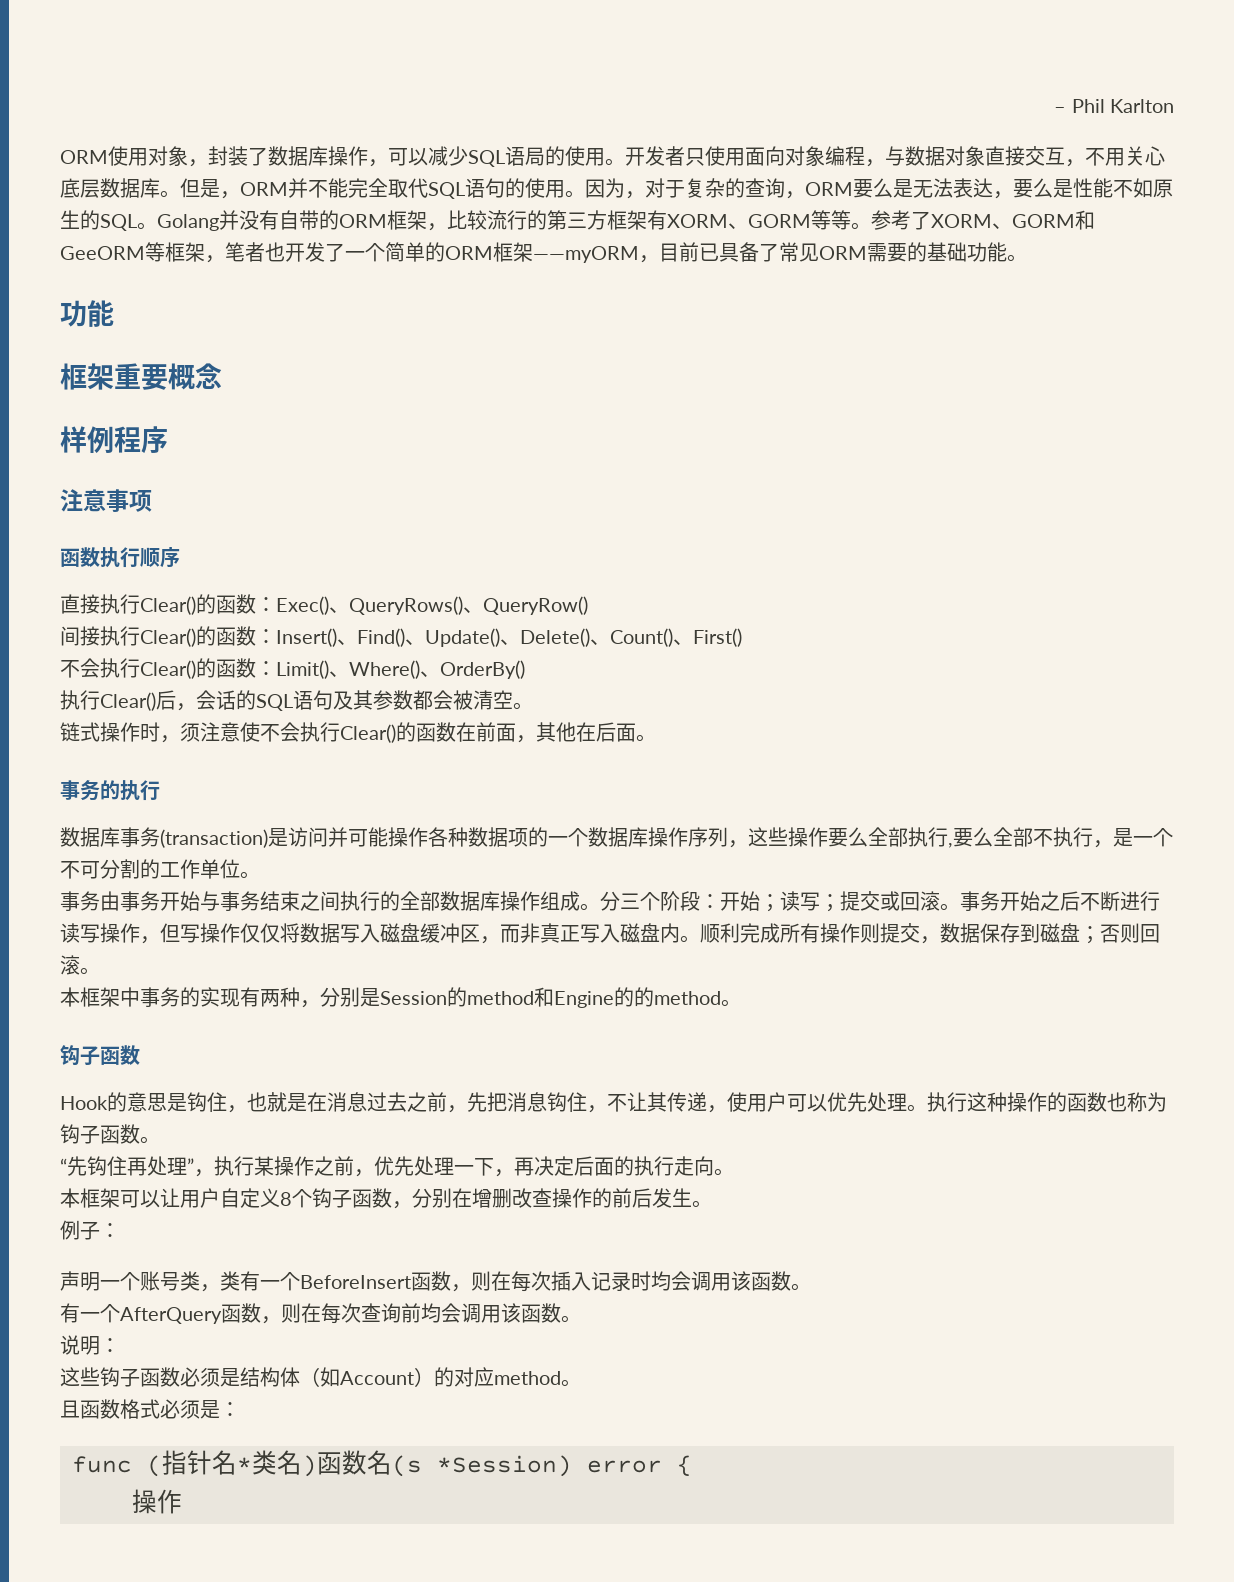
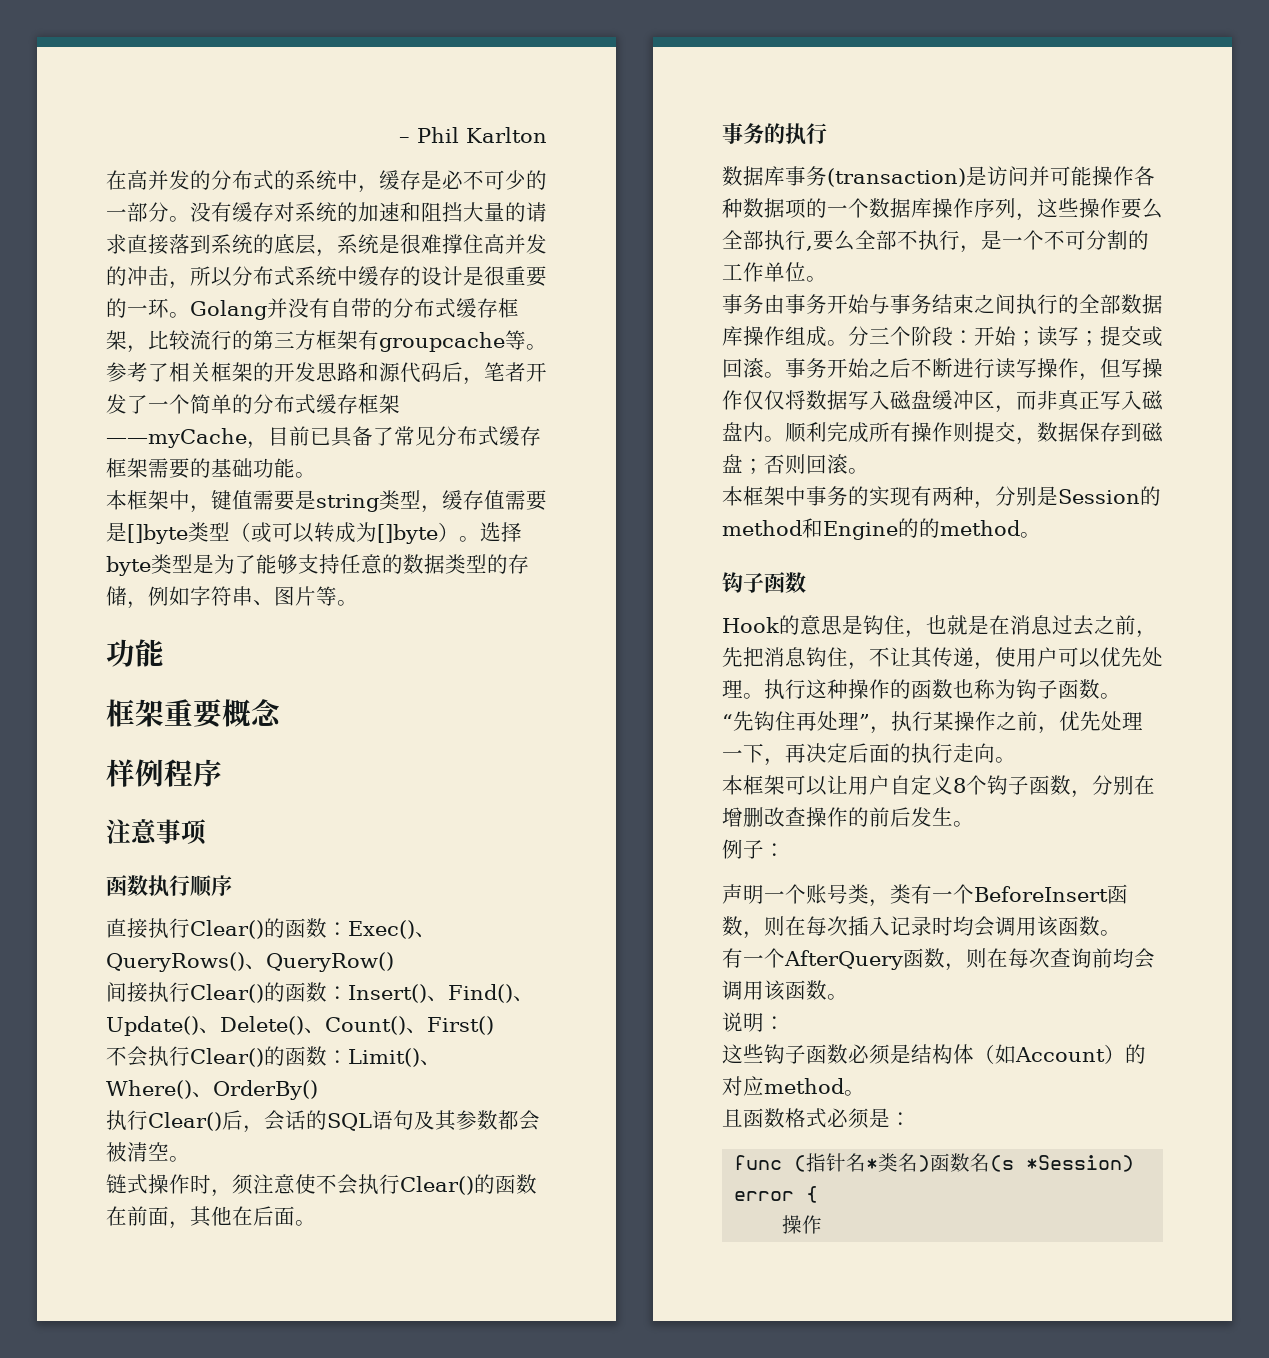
[60,146,1165,167] [60,178,1173,199] [60,210,137,231] ORM使用对象，封装了数据库操作，可以减少SQL语局的使用。开发者只使用面向对象编程，与数据对象直接交互，不用关心底层数据库。但是，ORM并不能完全取代SQL语句的使用。因为，对于复杂的查询，ORM要么是无法表达，要么是性能不如原生的SQL -> [106,170,547,193] [106,202,547,222] [106,234,547,257] [106,266,547,289] [106,298,169,318] 在高并发的分布式的系统中，缓存是必不可少的一部分。没有缓存对系统的加速和阻挡大量的请求直接落到系统的底层，系统是很难撑住高并发的冲击，所以分布式系统中缓存的设计是很重要的一环
[339,214,387,228] ORM -> [393,298,498,318] 分布式缓存
[667,210,1095,230] [60,242,639,263] XORM、GORM等等。参考了XORM、GORM和GeeORM等框架，笔者也开发了一个简单的ORM框架——myORM -> [379,330,547,352] [106,362,547,385] [106,394,400,414] [106,428,247,448] groupcache等。参考了相关框架的开发思路和源代码后，笔者开发了一个简单的分布式缓存框架——myCache
[819,246,867,260] ORM -> [436,426,541,446] [106,458,148,478] 分布式缓存框架
(1027, 258) none -> [106,490,547,513] [106,522,522,544] [106,554,529,576] [106,586,358,609] // 本框架中，键值需要是string类型，缓存值需要是[]byte类型（或可以转成为[]byte）。选择byte类型是为了能够支持任意的数据类型的存储，例如字符串、图片等。

